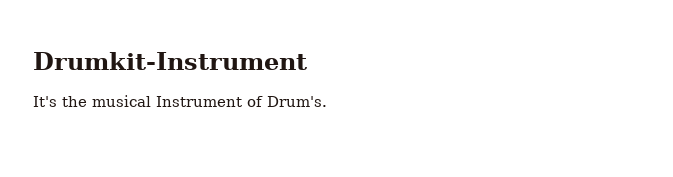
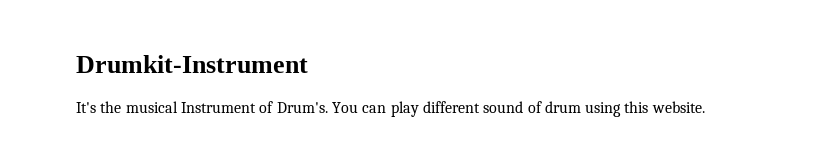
(327, 101) none -> [331,101,705,117] You can play different sound of drum using this website.

